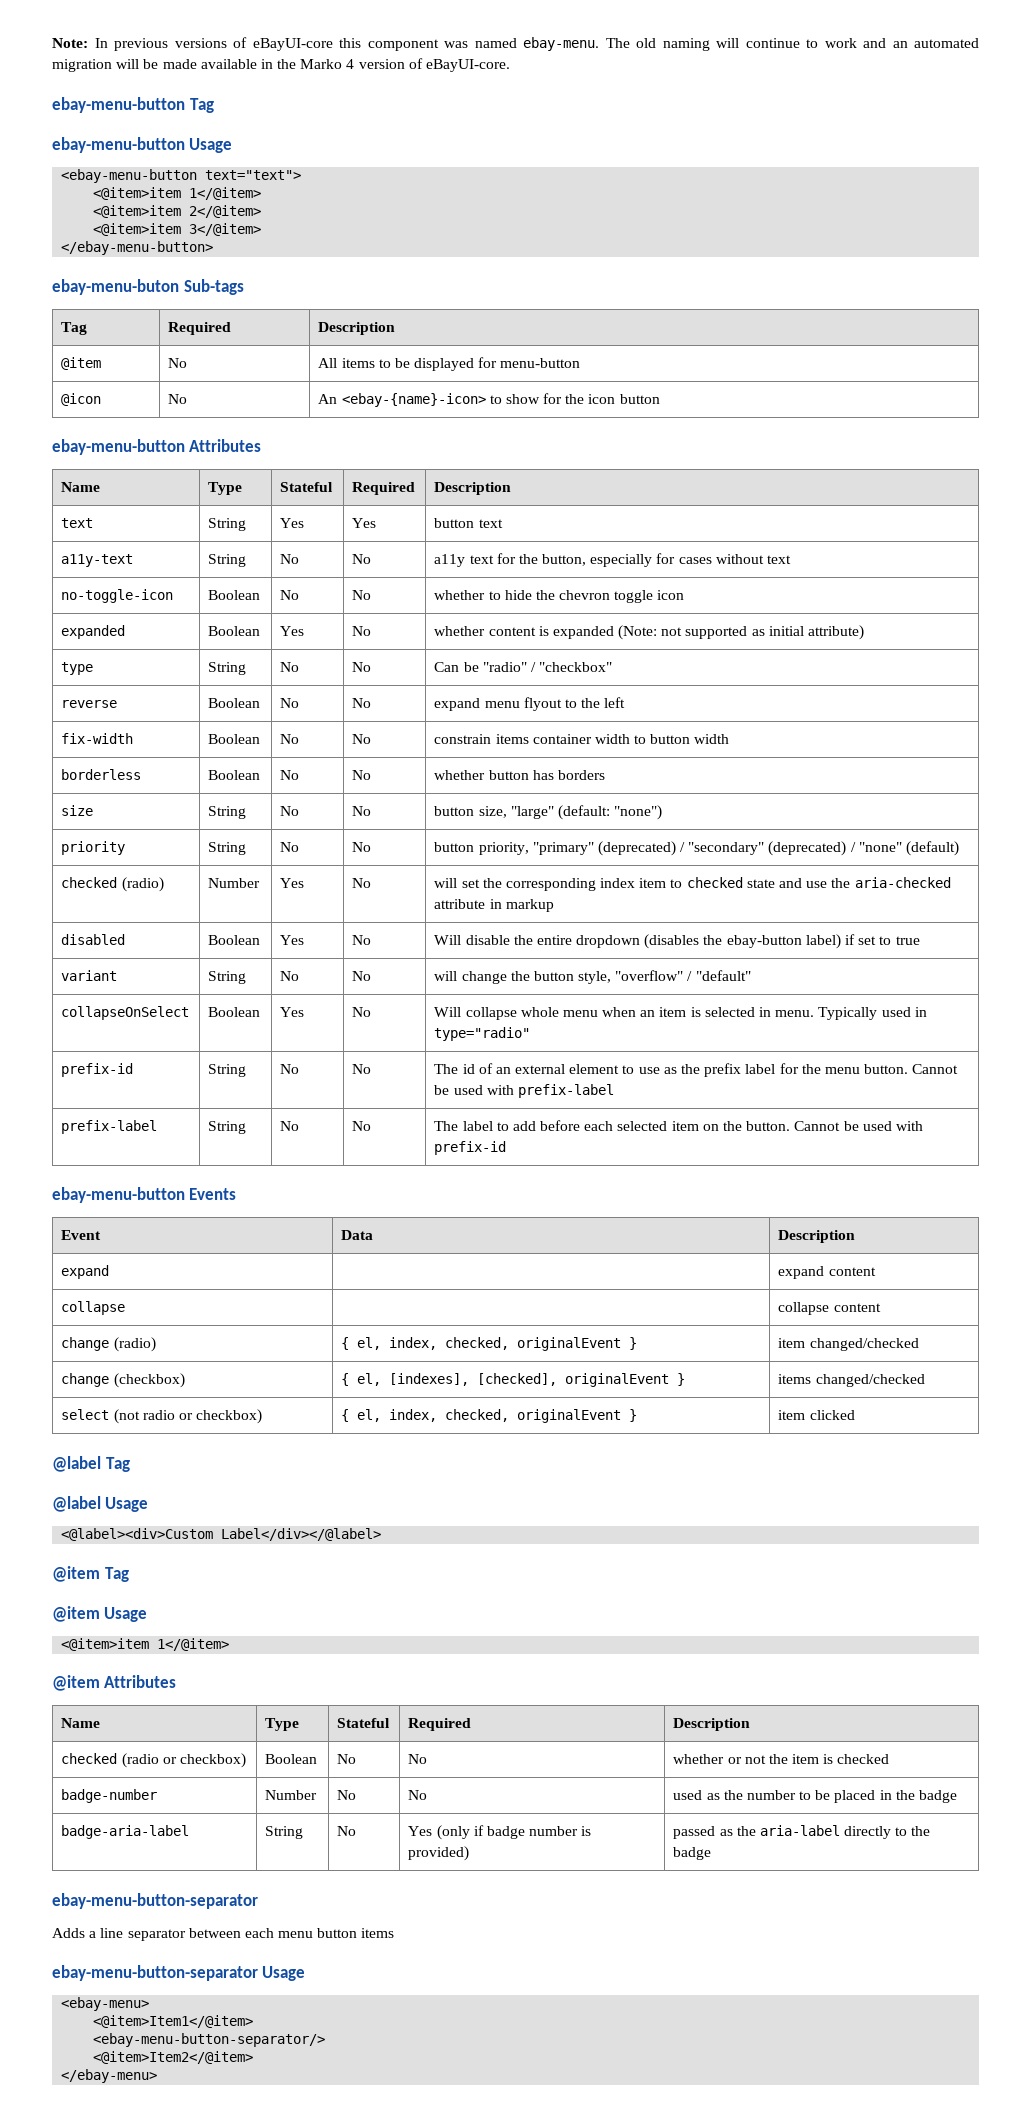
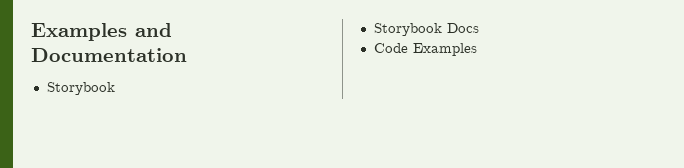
[52,37,979,51] [52,58,511,72] [52,97,214,113] [52,137,233,153] [61,169,302,183] [93,187,262,200] [93,205,262,218] [93,223,262,236] [61,241,214,255] [52,279,244,295] [61,322,88,335] [168,322,232,335] [318,322,396,335] [61,357,102,370] [168,358,188,368] [318,357,581,371] [61,393,102,406] [168,394,188,404] [318,393,660,407] [52,439,262,455] [61,482,101,492] [208,482,243,495] [280,482,334,492] [352,482,416,495] [434,482,512,495] [61,518,94,528] [208,518,247,531] [280,518,305,528] [352,518,377,528] [434,518,503,528] [61,554,134,567] [208,554,247,567] [280,554,300,564] [352,554,372,564] [434,553,792,567] [61,589,174,603] [208,590,261,600] [280,590,300,600] [352,590,372,600] [434,590,685,603] [61,625,126,639] [208,626,261,636] [280,626,305,636] [352,626,372,636] [434,625,865,640] [61,662,94,675] [208,662,247,675] [280,662,300,672] [352,662,372,672] [434,662,613,672] [61,700,118,708] [208,698,261,708] [280,698,300,708] [352,698,372,708] [434,697,626,711] [61,733,134,744] [208,734,261,744] [280,734,300,744] [352,734,372,744] [434,734,730,744] [61,769,142,780] [208,770,261,780] [280,770,300,780] [352,770,372,780] [434,770,605,780] [61,805,94,816] [208,806,247,819] [280,806,300,816] [352,806,372,816] [434,805,663,820] [61,841,126,855] [208,842,247,855] [280,842,300,852] [352,842,372,852] [434,841,960,856] [61,877,164,892] [208,878,261,888] [280,878,305,888] [352,878,372,888] [434,877,951,891] [434,899,554,912] [61,934,126,945] [208,935,261,945] [280,935,305,945] [352,935,372,945] [434,934,920,949] [61,970,118,981] [208,971,247,984] [280,971,300,981] [352,971,372,981] [434,970,751,984] [61,1006,190,1020] [208,1007,261,1017] [280,1007,305,1017] [352,1007,372,1017] [434,1007,927,1020] [434,1027,531,1041] [61,1063,134,1077] [208,1064,247,1077] [280,1064,300,1074] [352,1064,372,1074] [434,1063,959,1077] [434,1084,614,1098] [61,1120,158,1134] [208,1121,247,1134] [280,1121,300,1131] [352,1121,372,1131] [434,1120,923,1131] [434,1141,507,1155] [52,1187,237,1203] [61,1230,102,1240] [341,1230,374,1240] [778,1230,856,1243] [61,1265,110,1279] [778,1266,876,1279] [61,1301,126,1315] [778,1302,881,1315] [61,1337,156,1352] [341,1337,638,1351] [778,1338,919,1351] [61,1373,185,1388] [341,1373,686,1387] [778,1374,925,1387] [61,1409,263,1424] [341,1409,638,1423] [778,1410,855,1420] [52,1456,130,1472] [52,1496,149,1512] [61,1528,382,1541] [52,1566,129,1582] [52,1606,148,1622] [61,1638,230,1651] [52,1675,177,1691] [61,1718,101,1728] [265,1718,300,1731] [337,1718,391,1728] [408,1718,472,1731] [673,1718,751,1731] [61,1753,246,1768] [265,1754,318,1764] [337,1754,357,1764] [408,1754,428,1764] [673,1754,890,1764] [61,1789,158,1803] [265,1790,318,1800] [337,1790,357,1800] [408,1790,428,1800] [673,1790,958,1803] [61,1825,190,1839] [265,1826,304,1839] [337,1826,357,1836] [408,1825,592,1840] [408,1846,470,1861] [673,1825,931,1839] [673,1847,712,1860] [52,1893,258,1909] [52,1928,395,1941] [52,1965,306,1981] [61,1997,150,2011] [93,2015,254,2028] [93,2033,326,2047] [93,2051,254,2064] [61,2069,158,2083] Note: In previous versions of eBayUI-core this component was named ebay-menu. The old naming will continue to work and an automated migration will be made available in the Marko 4 version of eBayUI-core. // ebay-menu-button Tag // ebay-menu-button Usage // <ebay-menu-button text="text"> // <@item>item 1</@item> // <@item>item 2</@item> // <@item>item 3</@item> // </ebay-menu-button> // ebay-menu-buton Sub-tags // Tag | Required | Description // @item | No | All items to be displayed for menu-button // @icon | No | An <ebay-{name}-icon> to show for the icon button // ebay-menu-button Attributes // Name | Type | Stateful | Required | Description // text | String | Yes | Yes | button text // a11y-text | String | No | No | a11y text for the button, especially for cases without text // no-toggle-icon | Boolean | No | No | whether to hide the chevron toggle icon // expanded | Boolean | Yes | No | whether content is expanded (Note: not supported as initial attribute) // type | String | No | No | Can be "radio" / "checkbox" // reverse | Boolean | No | No | expand menu flyout to the left // fix-width | Boolean | No | No | constrain items container width to button width // borderless | Boolean | No | No | whether button has borders // size | String | No | No | button size, "large" (default: "none") // priority | String | No | No | button priority, "primary" (deprecated) / "secondary" (deprecated) / "none" (default) // checked (radio) | Number | Yes | No | will set the corresponding index item to checked state and use the aria-checked attribute in markup // disabled | Boolean | Yes | No | Will disable the entire dropdown (disables the ebay-button label) if set to true // variant | String | No | No | will change the button style, "overflow" / "default" // collapseOnSelect | Boolean | Yes | No | Will collapse whole menu when an item is selected in menu. Typically used in type="radio" // prefix-id | String | No | No | The id of an external element to use as the prefix label for the menu button. Cannot be used with prefix-label // prefix-label | String | No | No | The label to add before each selected item on the button. Cannot be used with prefix-id // ebay-menu-button Events // Event | Data | Description // expand | | expand content // collapse | | collapse content // change (radio) | { el, index, checked, originalEvent } | item changed/checked // change (checkbox) | { el, [indexes], [checked], originalEvent } | items changed/checked // select (not radio or checkbox) | { el, index, checked, originalEvent } | item clicked // @label Tag // @label Usage // <@label><div>Custom Label</div></@label> // @item Tag // @item Usage // <@item>item 1</@item> // @item Attributes // Name | Type | Stateful | Required | Description // checked (radio or checkbox) | Boolean | No | No | whether or not the item is checked // badge-number | Number | No | No | used as the number to be placed in the badge // badge-aria-label | String | No | Yes (only if badge number is provided) | passed as the aria-label directly to the badge // ebay-menu-button-separator // Adds a line separator between each menu button items // ebay-menu-button-separator Usage // <ebay-menu> // <@item>Item1</@item> // <ebay-menu-button-separator/> // <@item>Item2</@item> // </ebay-menu> -> [31,23,172,41] [31,48,187,62] [46,82,115,95] [373,23,479,36] [373,43,477,56] Examples and Documentation // Storybook // Storybook Docs // Code Examples

